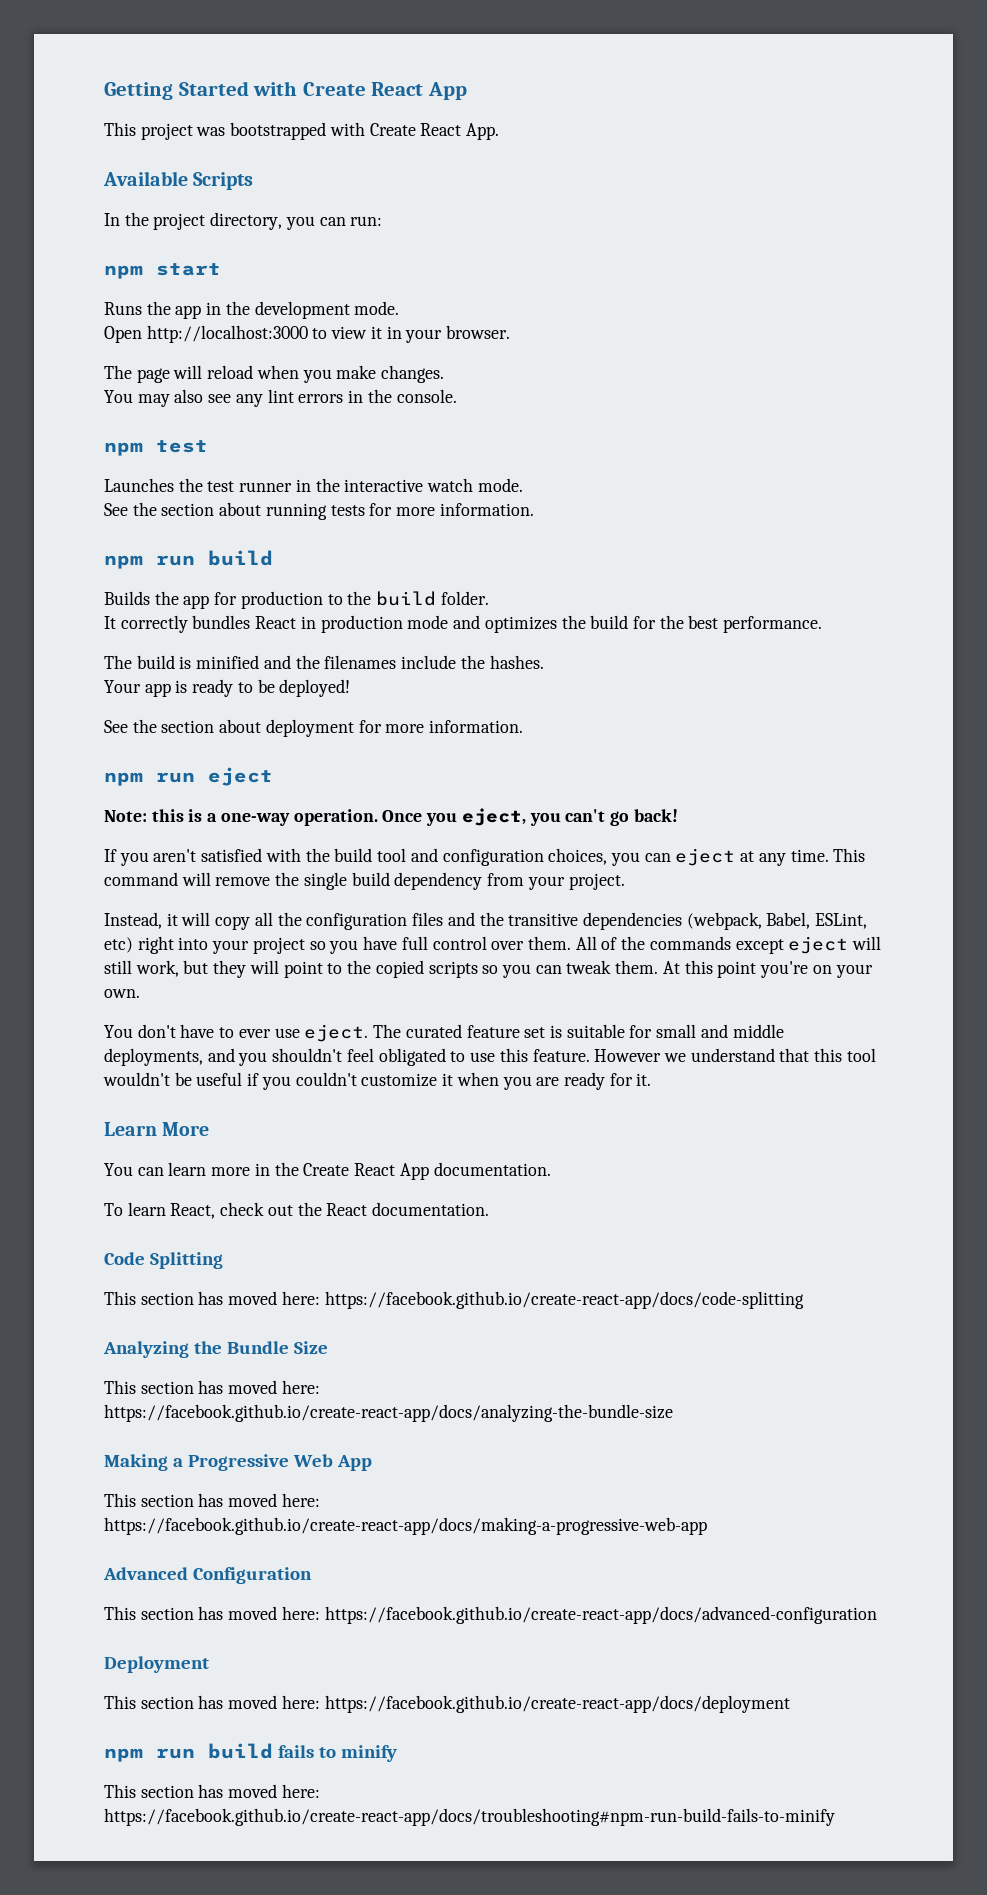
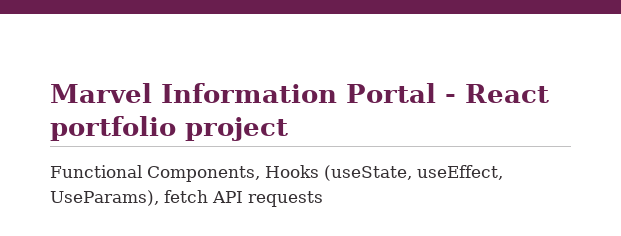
[104,81,467,100] [104,122,500,140] [103,171,254,190] [104,212,383,230] [104,263,221,279] [104,301,400,319] [104,325,511,343] [104,365,445,383] [104,389,457,407] [104,440,208,456] [104,478,523,492] [104,502,534,520] [104,550,273,569] [104,591,489,609] [104,615,823,633] [104,655,544,669] [104,679,351,697] [104,719,524,737] [104,767,273,786] [104,808,678,826] [104,848,866,866] [104,872,625,890] [104,912,868,930] [104,936,882,954] [104,960,873,978] [104,989,140,998] [104,1024,784,1042] [104,1048,876,1066] [103,1072,652,1090] [104,1122,210,1136] [104,1162,551,1180] [104,1202,490,1219] [104,1252,223,1269] [104,1291,804,1309] [103,1341,328,1358] [104,1380,320,1394] [104,1404,673,1422] [104,1454,372,1471] [104,1493,320,1507] [104,1517,707,1535] [103,1567,312,1584] [104,1606,877,1624] [104,1656,209,1673] [104,1695,790,1713] [104,1743,397,1762] [104,1784,320,1798] [104,1808,835,1826] Getting Started with Create React App // This project was bootstrapped with Create React App. // Available Scripts // In the project directory, you can run: // npm start // Runs the app in the development mode. // Open http://localhost:3000 to view it in your browser. // The page will reload when you make changes. // You may also see any lint errors in the console. // npm test // Launches the test runner in the interactive watch mode. // See the section about running tests for more information. // npm run build // Builds the app for production to the build folder. // It correctly bundles React in production mode and optimizes the build for the best performance. // The build is minified and the filenames include the hashes. // Your app is ready to be deployed! // See the section about deployment for more information. // npm run eject // Note: this is a one-way operation. Once you eject, you can't go back! // If you aren't satisfied with the build tool and configuration choices, you can eject at any time. This command will remove the single build dependency from your project. // Instead, it will copy all the configuration files and the transitive dependencies (webpack, Babel, ESLint, etc) right into your project so you have full control over them. All of the commands except eject will still work, but they will point to the copied scripts so you can tweak them. At this point you're on your own. // You don't have to ever use eject. The curated feature set is suitable for small and middle deployments, and you shouldn't feel obligated to use this feature. However we understand that this tool wouldn't be useful if you couldn't customize it when you are ready for it. // Learn More // You can learn more in the Create React App documentation. // To learn React, check out the React documentation. // Code Splitting // This section has moved here: https://facebook.github.io/create-react-app/docs/code-splitting // Analyzing the Bundle Size // This section has moved here: https://facebook.github.io/create-react-app/docs/analyzing-the-bundle-size // Making a Progressive Web App // This section has moved here: https://facebook.github.io/create-react-app/docs/making-a-progressive-web-app // Advanced Configuration // This section has moved here: https://facebook.github.io/create-react-app/docs/advanced-configuration // Deployment // This section has moved here: https://facebook.github.io/create-react-app/docs/deployment // npm run build fails to minify // This section has moved here: https://facebook.github.io/create-react-app/docs/troubleshooting#npm-run-build-fails-to-minify -> [50,83,549,103] [50,116,288,141] [50,165,503,182] [50,190,323,207] Marvel Information Portal - React portfolio project // Functional Components, Hooks (useState, useEffect, UseParams), fetch API requests

